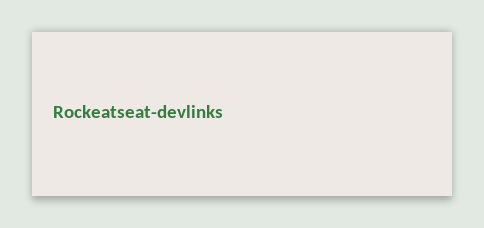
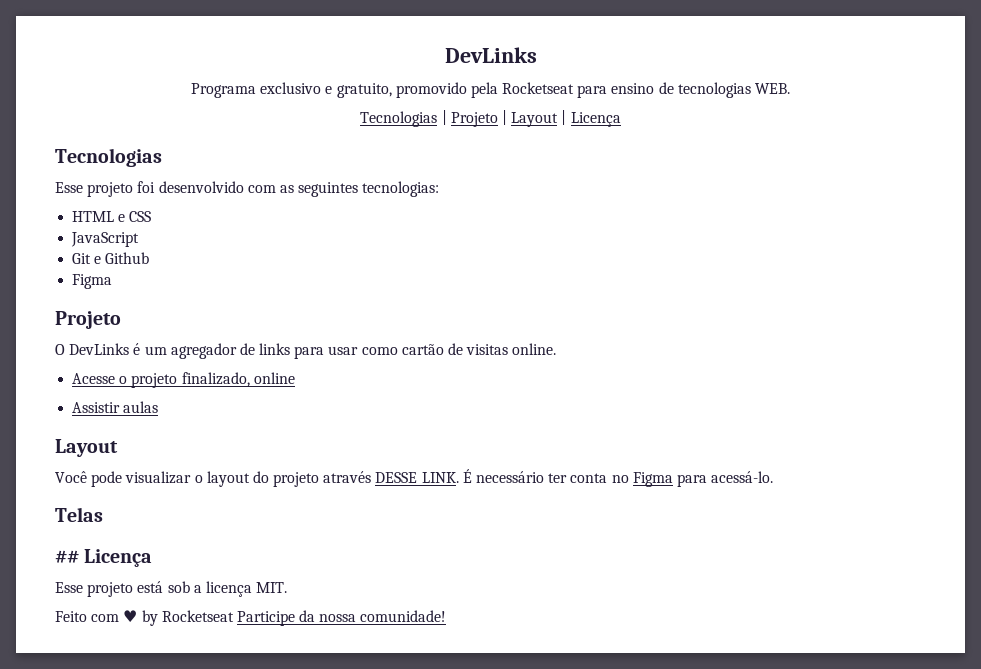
[53,105,223,118] Rockeatseat-devlinks -> [444,47,537,63] [190,82,791,98] [360,110,621,127] [55,148,162,167] [55,181,440,197] [72,211,152,222] [71,232,140,247] [72,252,150,264] [72,274,113,289] [55,311,121,329] [55,343,557,359] [72,372,295,388] [72,401,159,413] [55,439,118,457] [55,469,774,487] [55,507,103,522] [55,549,153,567] [55,581,288,597] [55,610,447,626] DevLinks // Programa exclusivo e gratuito, promovido pela Rocketseat para ensino de tecnologias WEB. // Tecnologias | Projeto | Layout | Licença // Tecnologias // Esse projeto foi desenvolvido com as seguintes tecnologias: // HTML e CSS // JavaScript // Git e Github // Figma // Projeto // O DevLinks é um agregador de links para usar como cartão de visitas online. // Acesse o projeto finalizado, online // Assistir aulas // Layout // Você pode visualizar o layout do projeto através DESSE LINK. É necessário ter conta no Figma para acessá-lo. // Telas // ## Licença // Esse projeto está sob a licença MIT. // Feito com ♥ by Rocketseat Participe da nossa comunidade!

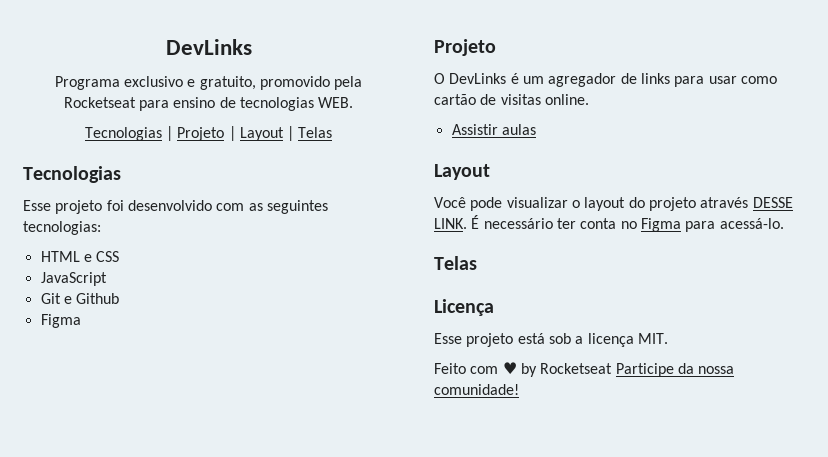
[570,112,621,127] Licença -> [298,127,333,138] Telas
[72,372,295,388] // Acesse o projeto finalizado, online -> (589, 99) none
[55,550,79,563] ## -> (477, 263) none

